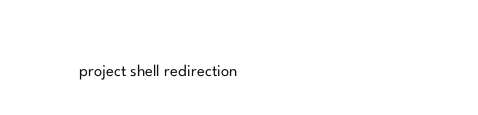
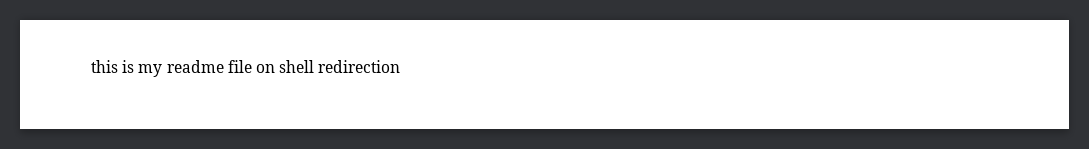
[79,65,126,80] project -> [91,60,275,77] this is my readme file on

